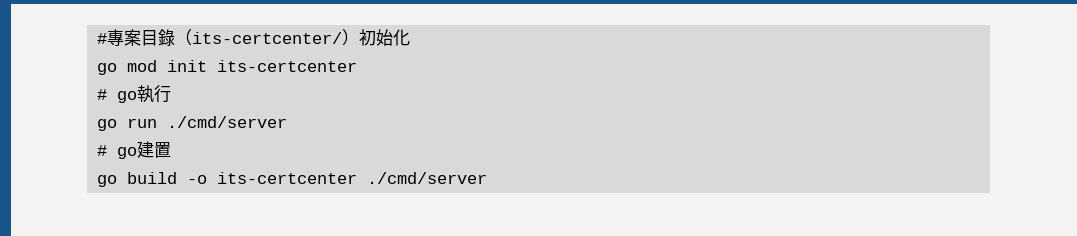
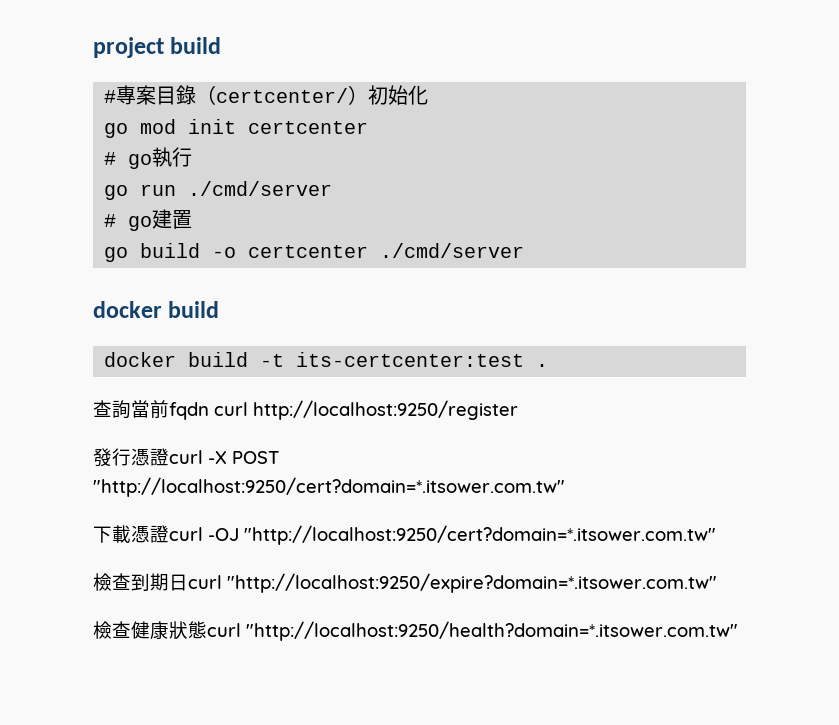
(96, 38) none -> [93,37,222,58] project build //
[191,32,342,44] its-certcenter/ -> [216,88,349,103] certcenter/
[216,60,357,72] its-certcenter -> [248,121,369,134] certcenter
[216,172,487,184] its-certcenter ./cmd/server -> [248,243,525,258] [93,301,220,318] [104,352,549,367] [93,400,518,420] [93,448,279,467] [93,477,565,497] [93,525,716,545] [93,573,717,593] [93,621,738,641] certcenter ./cmd/server // docker build // docker build -t its-certcenter:test . // 查詢當前fqdn curl http://localhost:9250/register // 發行憑證curl -X POST "http://localhost:9250/cert?domain=*.itsower.com.tw" // 下載憑證curl -OJ "http://localhost:9250/cert?domain=*.itsower.com.tw" // 檢查到期日curl "http://localhost:9250/expire?domain=*.itsower.com.tw" // 檢查健康狀態curl "http://localhost:9250/health?domain=*.itsower.com.tw"

